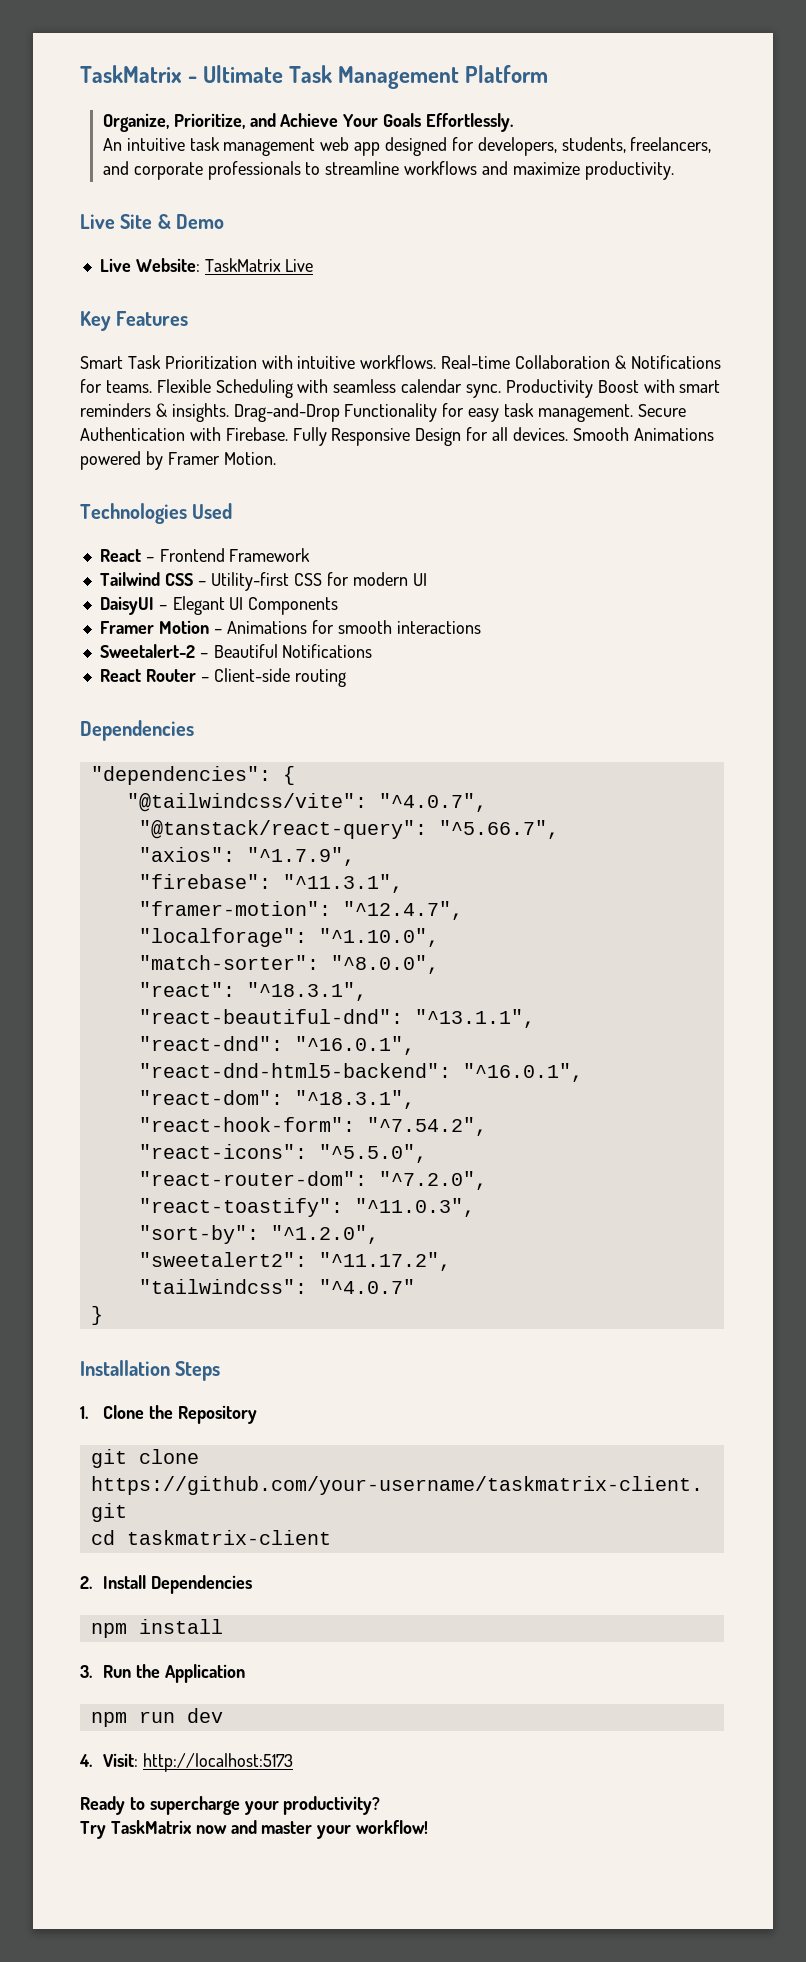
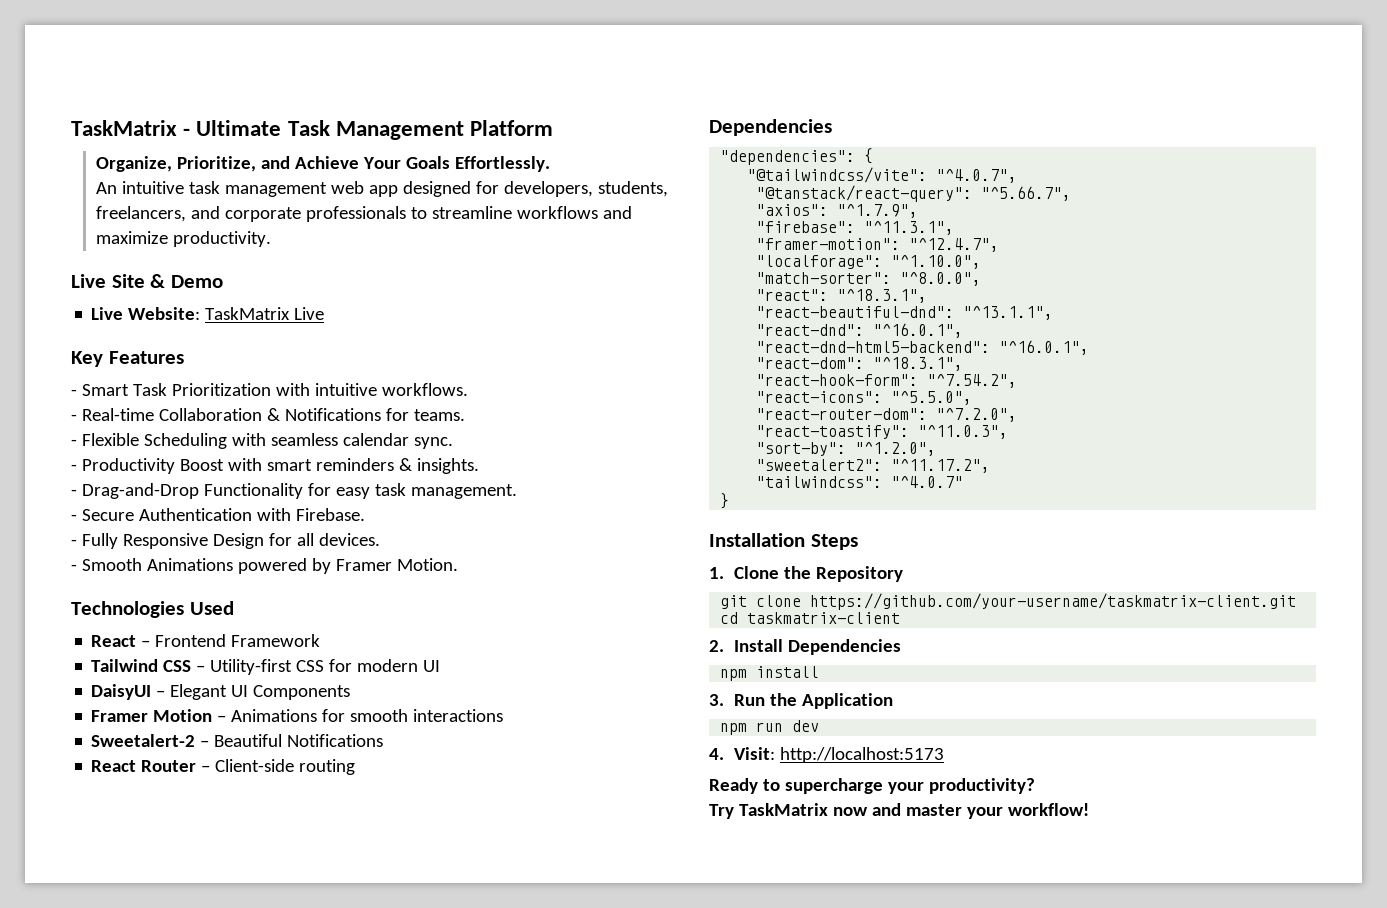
(189, 318) none -> [71,389,77,396] -
(437, 362) none -> [71,414,77,421] // -
(152, 386) none -> [71,439,77,446] // -
(502, 391) none -> [71,464,77,471] // -
(229, 412) none -> [71,489,77,496] // -
(633, 413) none -> [71,514,77,521] // -
(288, 434) none -> [71,539,77,546] // -
(568, 434) none -> [71,564,77,571] // -

